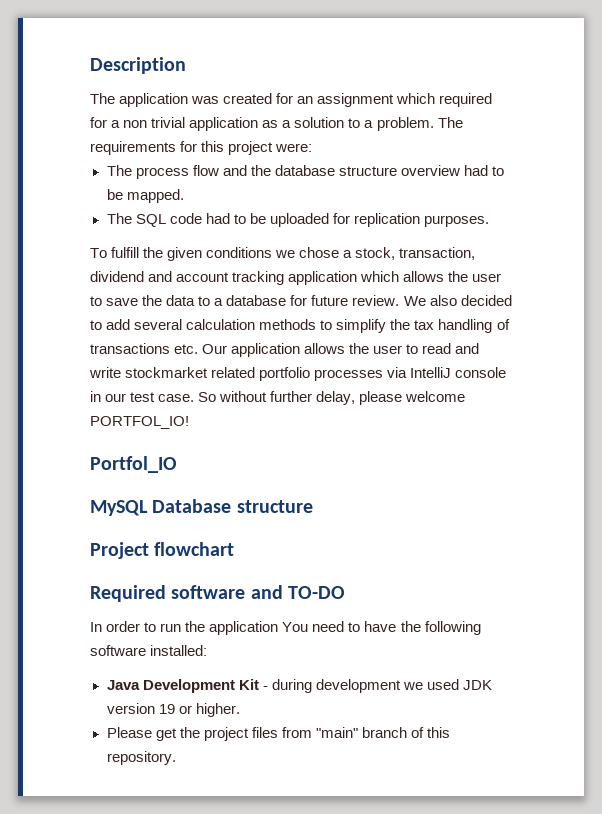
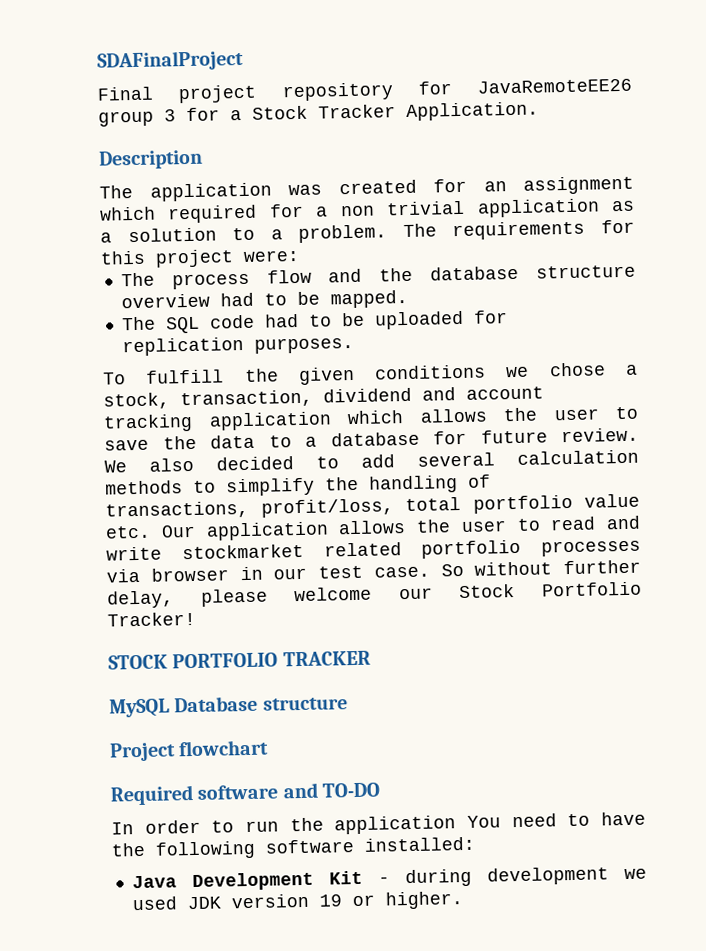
(90, 65) none -> [97,49,244,72] [97,78,632,104] [98,101,539,127] SDAFinalProject // Final project repository for JavaRemoteEE26 group 3 for a Stock Tracker Application. //
[414,320,435,330] tax -> (359, 483) none
[90,343,170,354] transactions -> [105,493,640,520] transactions, profit/loss, total portfolio value
[410,367,507,378] IntelliJ console -> [150,567,229,582] browser
[90,416,189,429] [90,456,177,473] PORTFOL_IO! // Portfol_IO -> [398,581,642,600] [107,611,196,627] [108,650,371,670] our Stock Portfolio Tracker! // STOCK PORTFOLIO TRACKER
[106,727,450,741] [106,751,176,765] // Please get the project files from "main" branch of this repository. -> (464, 900) none

